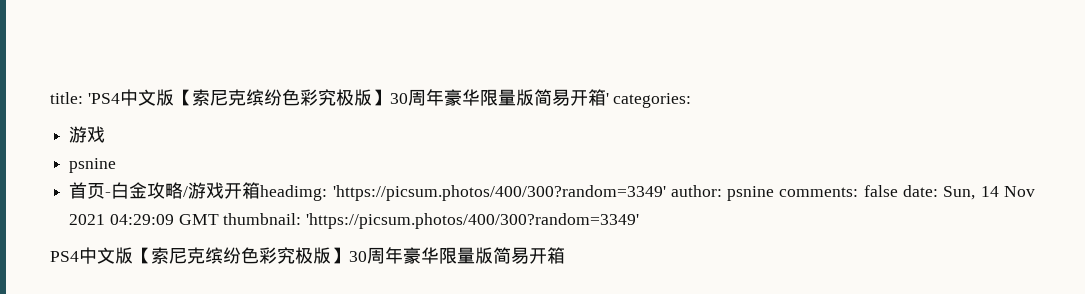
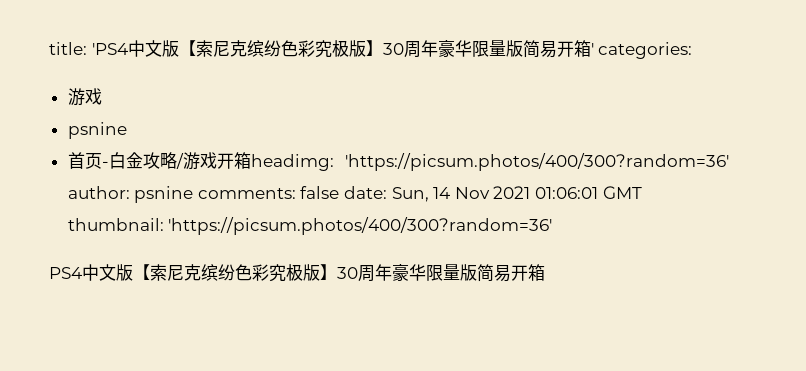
[332,185,666,201] 'https://picsum.photos/400/300?random=3349' -> [345,153,729,171] 'https://picsum.photos/400/300?random=36'
[109,214,174,225] 04:29:09 -> [535,187,599,199] 01:06:01
[306,213,640,229] 'https://picsum.photos/400/300?random=3349' -> [168,217,553,235] 'https://picsum.photos/400/300?random=36'

